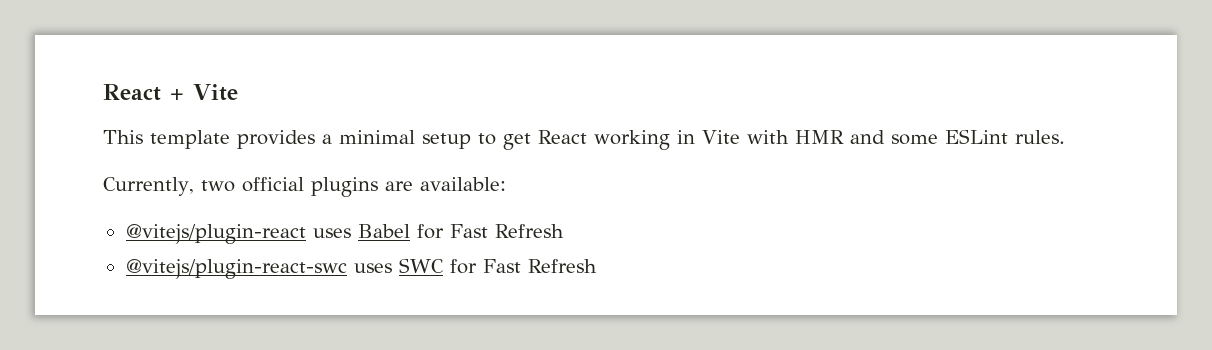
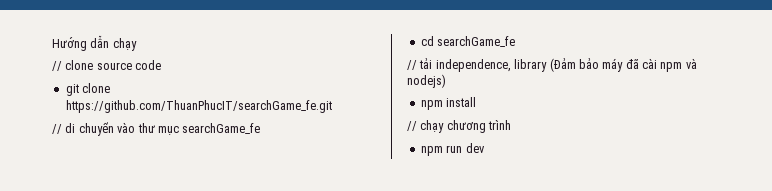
[103,84,238,101] [103,129,1065,150] [103,177,506,197] [125,224,564,244] [125,258,597,279] React + Vite // This template provides a minimal setup to get React working in Vite with HMR and some ESLint rules. // Currently, two official plugins are available: // @vitejs/plugin-react uses Babel for Fast Refresh // @vitejs/plugin-react-swc uses SWC for Fast Refresh -> [52,35,137,51] [52,60,162,71] [65,83,111,96] [65,100,332,113] [52,122,261,136] [420,36,516,47] [407,58,697,72] [407,74,446,88] [420,97,477,110] [407,120,512,133] [420,143,485,156] Hướng dẫn chạy // // clone source code // git clone https://github.com/ThuanPhucIT/searchGame_fe.git // // di chuyển vào thư mục searchGame_fe // cd searchGame_fe // // tải independence, library (Đảm bảo máy đã cài npm và nodejs) // npm install // // chạy chương trình // npm run dev

